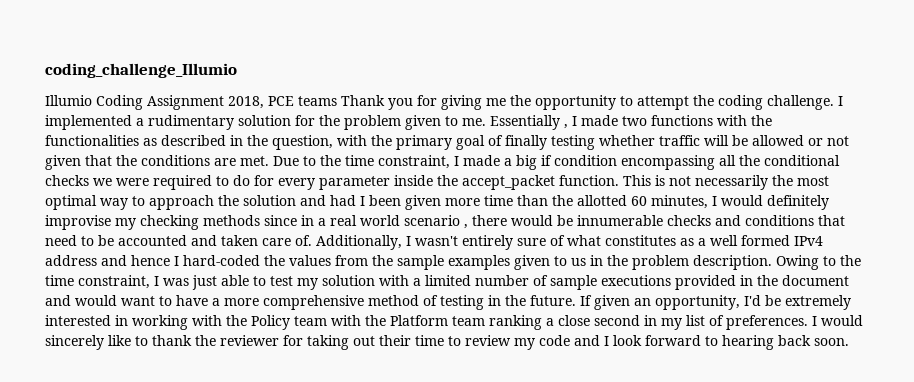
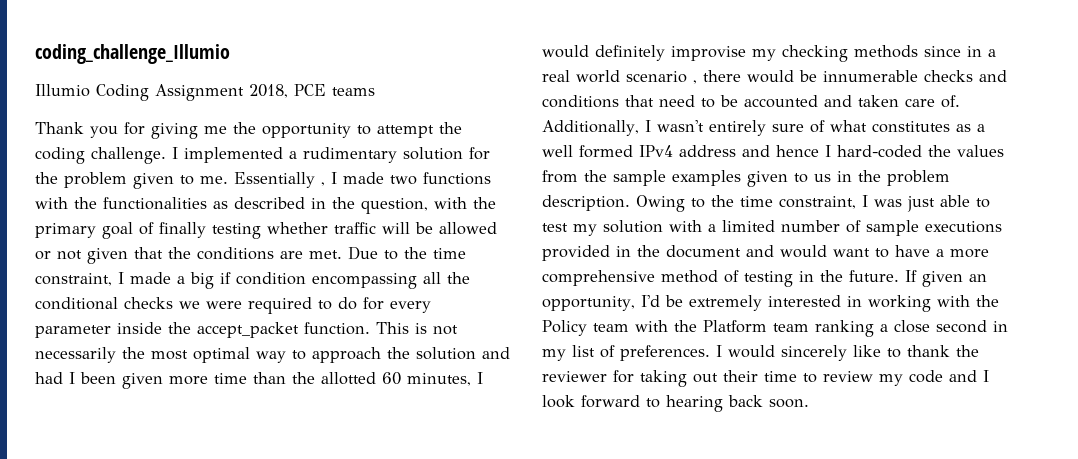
(337, 101) none -> (375, 91) //

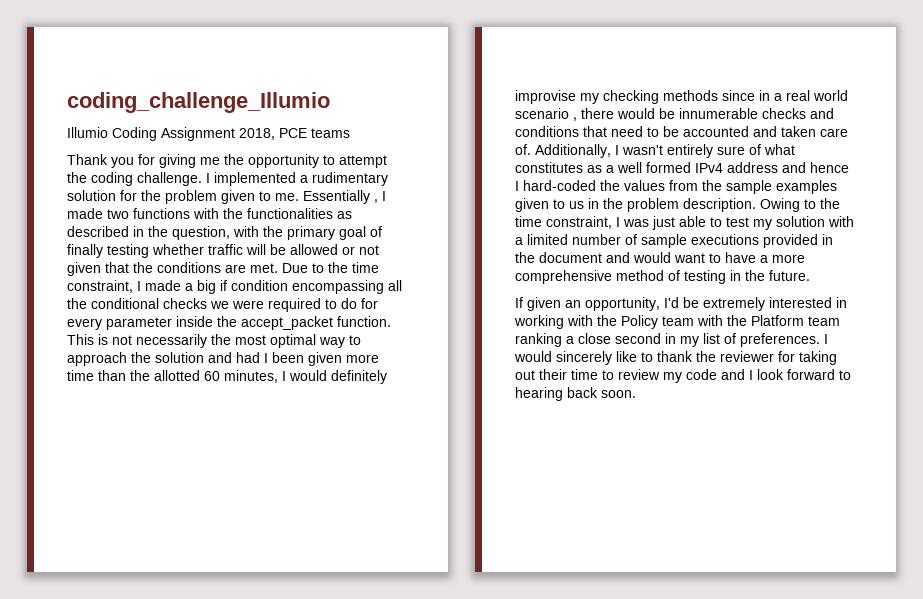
(899, 276) none -> (810, 275) //

